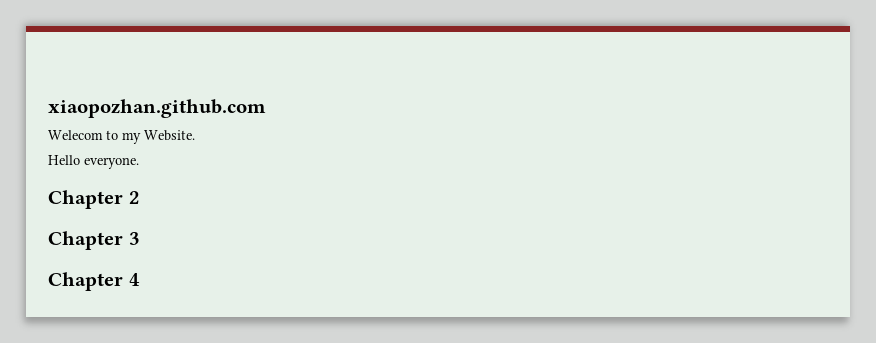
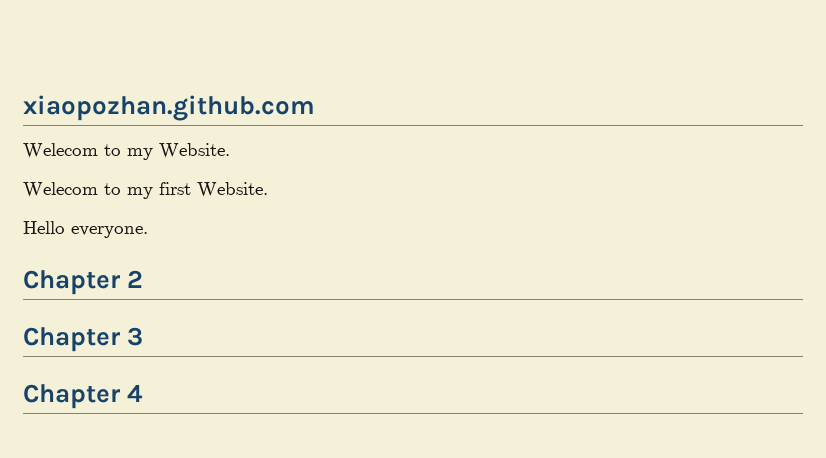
(195, 135) none -> [23,182,268,199] // Welecom to my first Website.

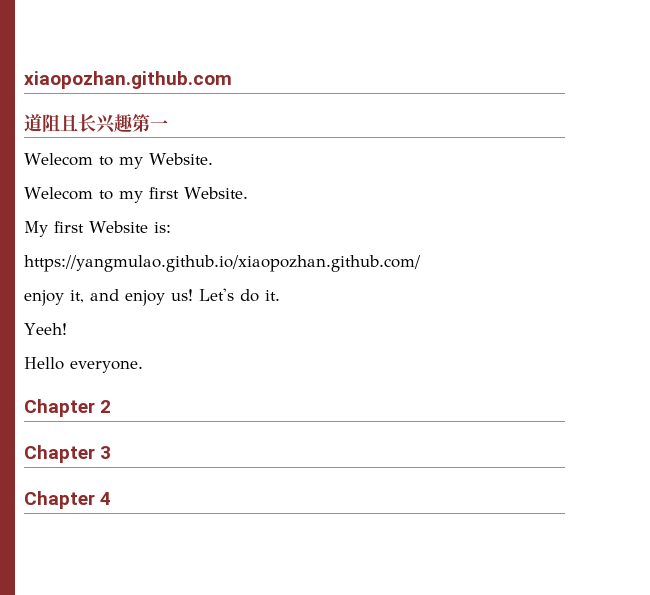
(315, 108) none -> [24,114,168,134] // 道阻且长兴趣第一
(268, 190) none -> [24,221,171,237] [24,255,421,272] [24,288,280,306] [24,323,67,335] // My first Website is: // https://yangmulao.github.io/xiaopozhan.github.com/ // enjoy it, and enjoy us! Let's do it. // Yeeh!

